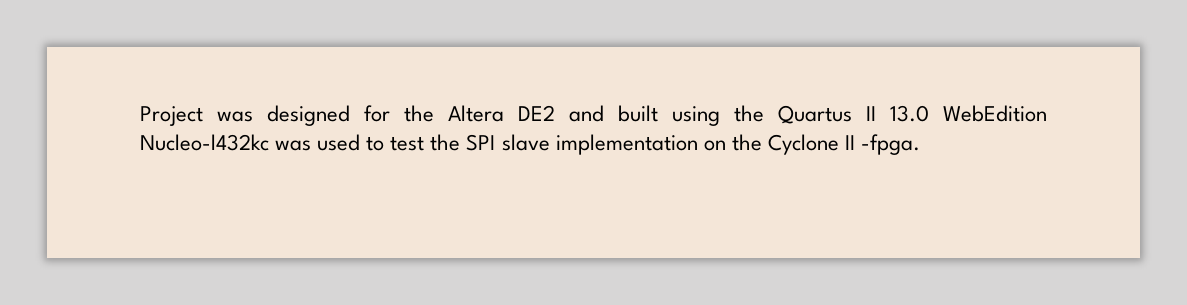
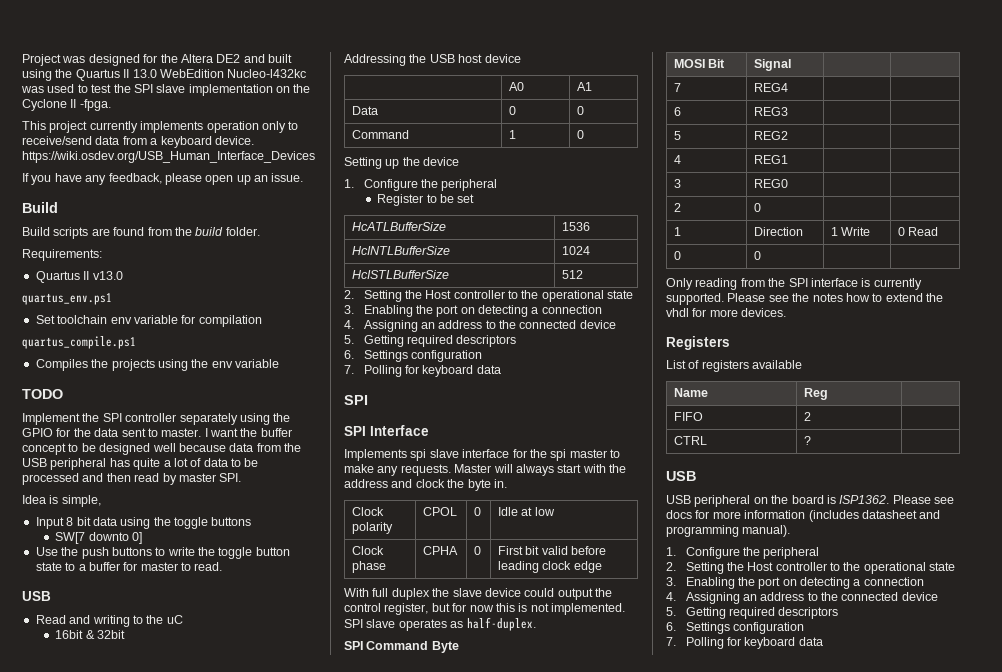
(920, 144) none -> [22,121,299,133] [22,136,254,148] [22,151,315,163] [22,173,304,185] [22,202,58,213] [22,227,260,239] [22,249,102,261] [35,271,123,283] [22,293,112,305] [35,315,262,327] [22,336,136,349] [35,359,279,371] [22,389,63,399] [22,413,291,425] [22,428,292,437] [22,443,301,455] [22,458,259,470] [22,473,242,485] [22,495,101,507] [35,517,252,529] [55,532,143,544] [35,547,290,559] [35,562,223,571] [22,591,51,601] [35,615,183,627] [55,630,126,639] [344,54,521,66] [508,82,524,91] [576,82,592,91] [351,106,378,115] [508,106,516,115] [576,106,584,115] [351,130,409,139] [508,130,516,139] [576,130,584,139] [344,157,460,169] [344,179,498,191] [377,194,475,206] [351,222,446,231] [561,222,590,231] [351,246,450,255] [561,246,590,255] [351,270,449,279] [561,270,583,279] [344,290,634,302] [344,305,602,317] [344,320,616,332] [344,335,517,347] [344,350,482,362] [344,365,501,377] [344,395,368,405] [344,425,429,436] [344,449,620,461] [344,464,626,476] [344,479,507,491] [351,507,384,516] [351,522,393,534] [422,507,457,516] [473,507,481,516] [497,507,555,516] [351,546,384,555] [351,561,386,573] [422,546,458,555] [473,546,481,555] [497,546,607,555] [497,561,602,573] [344,588,612,600] [344,603,625,615] [344,617,536,631] [344,641,459,653] [673,59,726,68] [753,59,791,71] [673,83,681,92] [753,83,788,92] [673,107,681,116] [753,107,788,116] [673,131,681,140] [753,131,788,140] [673,155,681,164] [753,155,788,164] [673,179,681,188] [753,179,788,188] [673,203,681,212] [753,203,761,212] [673,227,681,236] [753,227,803,236] [830,227,871,236] [897,227,939,236] [673,251,681,260] [753,251,761,260] [666,278,922,290] [666,293,943,305] [666,308,787,317] [666,336,730,350] [666,360,803,372] [673,388,708,397] [803,388,828,400] [673,412,703,421] [803,412,811,421] [673,436,707,445] [803,436,811,445] [666,471,696,481] [666,495,954,507] [666,510,941,522] [666,525,791,537] [666,547,820,559] [666,562,956,574] [666,577,924,589] [666,592,938,604] [666,607,839,619] [666,622,804,634] [666,637,823,649] // This project currently implements operation only to receive/send data from a keyboard device. https://wiki.osdev.org/USB_Human_Interface_Devices // If you have any feedback, please open up an issue. // Build // Build scripts are found from the build folder. // Requirements: // Quartus II v13.0 // quartus_env.ps1 // Set toolchain env variable for compilation // quartus_compile.ps1 // Compiles the projects using the env variable // TODO // Implement the SPI controller separately using the GPIO for the data sent to master. I want the buffer concept to be designed well because data from the USB peripheral has quite a lot of data to be processed and then read by master SPI. // Idea is simple, // Input 8 bit data using the toggle buttons // SW[7 downto 0] // Use the push buttons to write the toggle button state to a buffer for master to read. // USB // Read and writing to the uC // 16bit & 32bit // Addressing the USB host device // | A0 | A1 // Data | 0 | 0 // Command | 1 | 0 // Setting up the device // 1. Configure the peripheral // Register to be set // HcATLBufferSize | 1536 // HcINTLBufferSize | 1024 // HcISTLBufferSize | 512 // 2. Setting the Host controller to the operational state // 3. Enabling the port on detecting a connection // 4. Assigning an address to the connected device // 5. Getting required descriptors // 6. Settings configuration // 7. Polling for keyboard data // SPI // SPI Interface // Implements spi slave interface for the spi master to make any requests. Master will always start with the address and clock the byte in. // Clock polarity | CPOL | 0 | Idle at low // Clock phase | CPHA | 0 | First bit valid before leading clock edge // With full duplex the slave device could output the control register, but for now this is not implemented. SPI slave operates as half-duplex. // SPI Command Byte // MOSI Bit | Signal | | // 7 | REG4 | | // 6 | REG3 | | // 5 | REG2 | | // 4 | REG1 | | // 3 | REG0 | | // 2 | 0 | | // 1 | Direction | 1 Write | 0 Read // 0 | 0 | | // Only reading from the SPI interface is currently supported. Please see the notes how to extend the vhdl for more devices. // Registers // List of registers available // Name | Reg | // FIFO | 2 | // CTRL | ? | // USB // USB peripheral on the board is ISP1362. Please see docs for more information (includes datasheet and programming manual). // 1. Configure the peripheral // 2. Setting the Host controller to the operational state // 3. Enabling the port on detecting a connection // 4. Assigning an address to the connected device // 5. Getting required descriptors // 6. Settings configuration // 7. Polling for keyboard data

